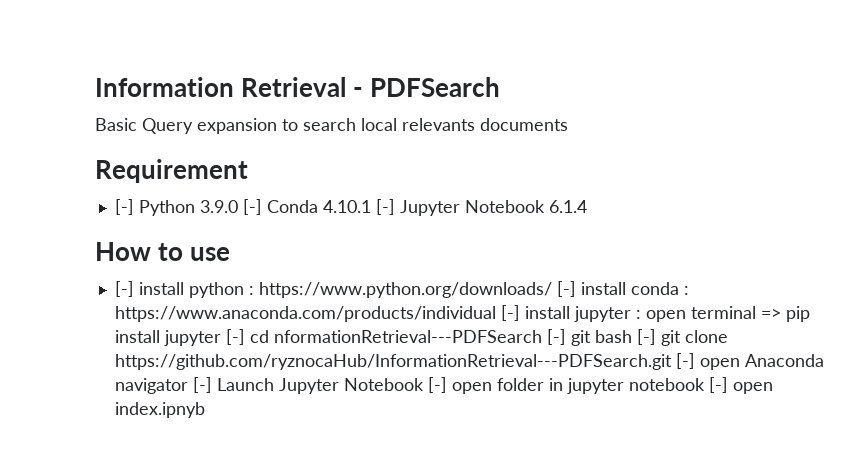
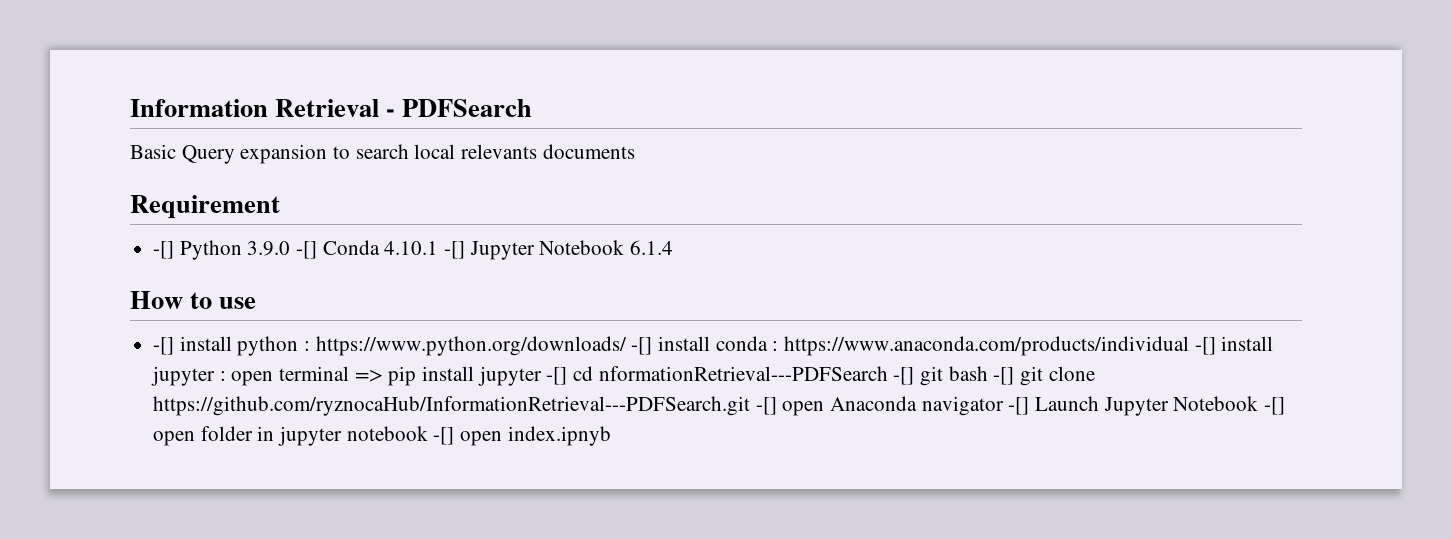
[114,199,134,215] [-] -> [153,241,175,259] -[]
[242,199,262,215] [-] -> [296,241,318,259] -[]
[375,199,395,215] [-] -> [444,241,466,259] -[]
[114,281,134,297] [-] -> [153,337,175,355] -[]
[556,281,576,297] [-] -> [631,337,653,355] -[]
[500,305,520,321] [-] -> [1194,337,1216,355] -[]
[225,329,245,345] [-] -> [546,367,568,385] -[]
[546,329,566,345] [-] -> [893,367,915,385] -[]
[636,329,656,345] [-] -> [993,367,1015,385] -[]
[675,353,695,369] [-] -> [755,397,777,415] -[]
[192,377,212,393] [-] -> [1008,397,1030,415] -[]
[427,377,447,393] [-] -> [1264,397,1286,415] -[]
[708,377,728,393] [-] -> [433,427,455,445] -[]

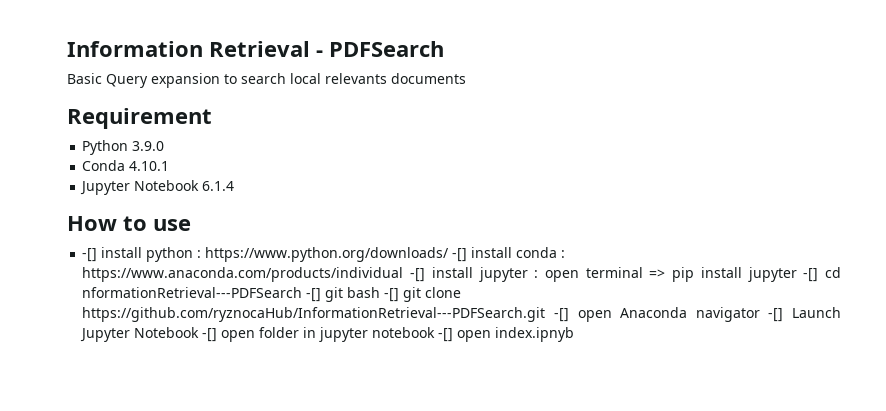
[153,241,175,259] -[] -> (212, 118) none
[296,241,318,259] -[] -> (165, 146) //
[444,241,466,259] -[] -> (170, 166) //

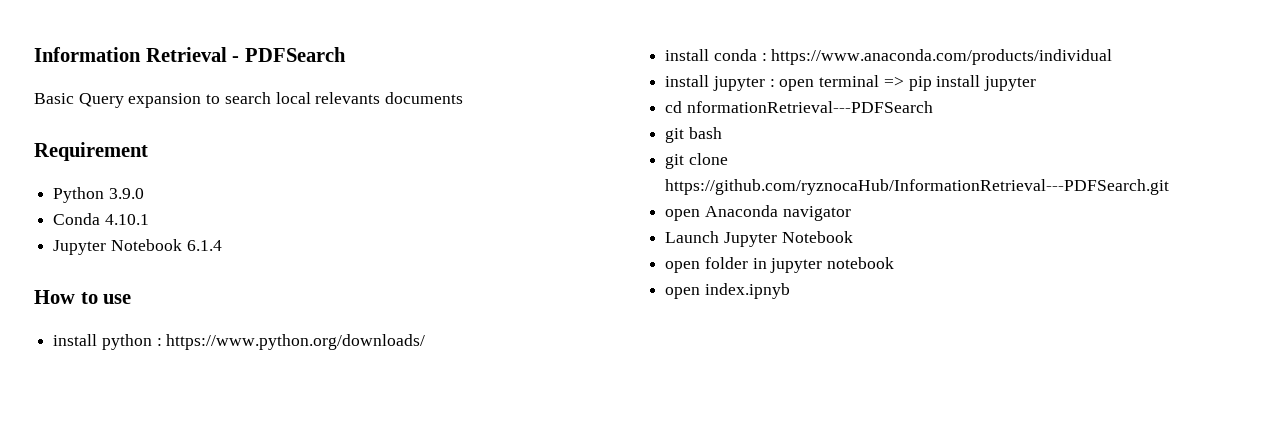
[82,248,98,262] -[] -> (132, 299) none
[452,248,468,262] -[] -> (426, 342) //
[410,268,426,282] -[] -> (1113, 57) //
[803,268,819,282] -[] -> (1037, 83) //
[306,288,322,302] -[] -> (933, 107) //
[384,288,400,302] -[] -> (722, 133) //
[554,308,569,322] -[] -> (1170, 187) //
[768,308,784,322] -[] -> (851, 213) //
[202,328,218,342] -[] -> (853, 237) //
[438,328,454,342] -[] -> (895, 263) //

